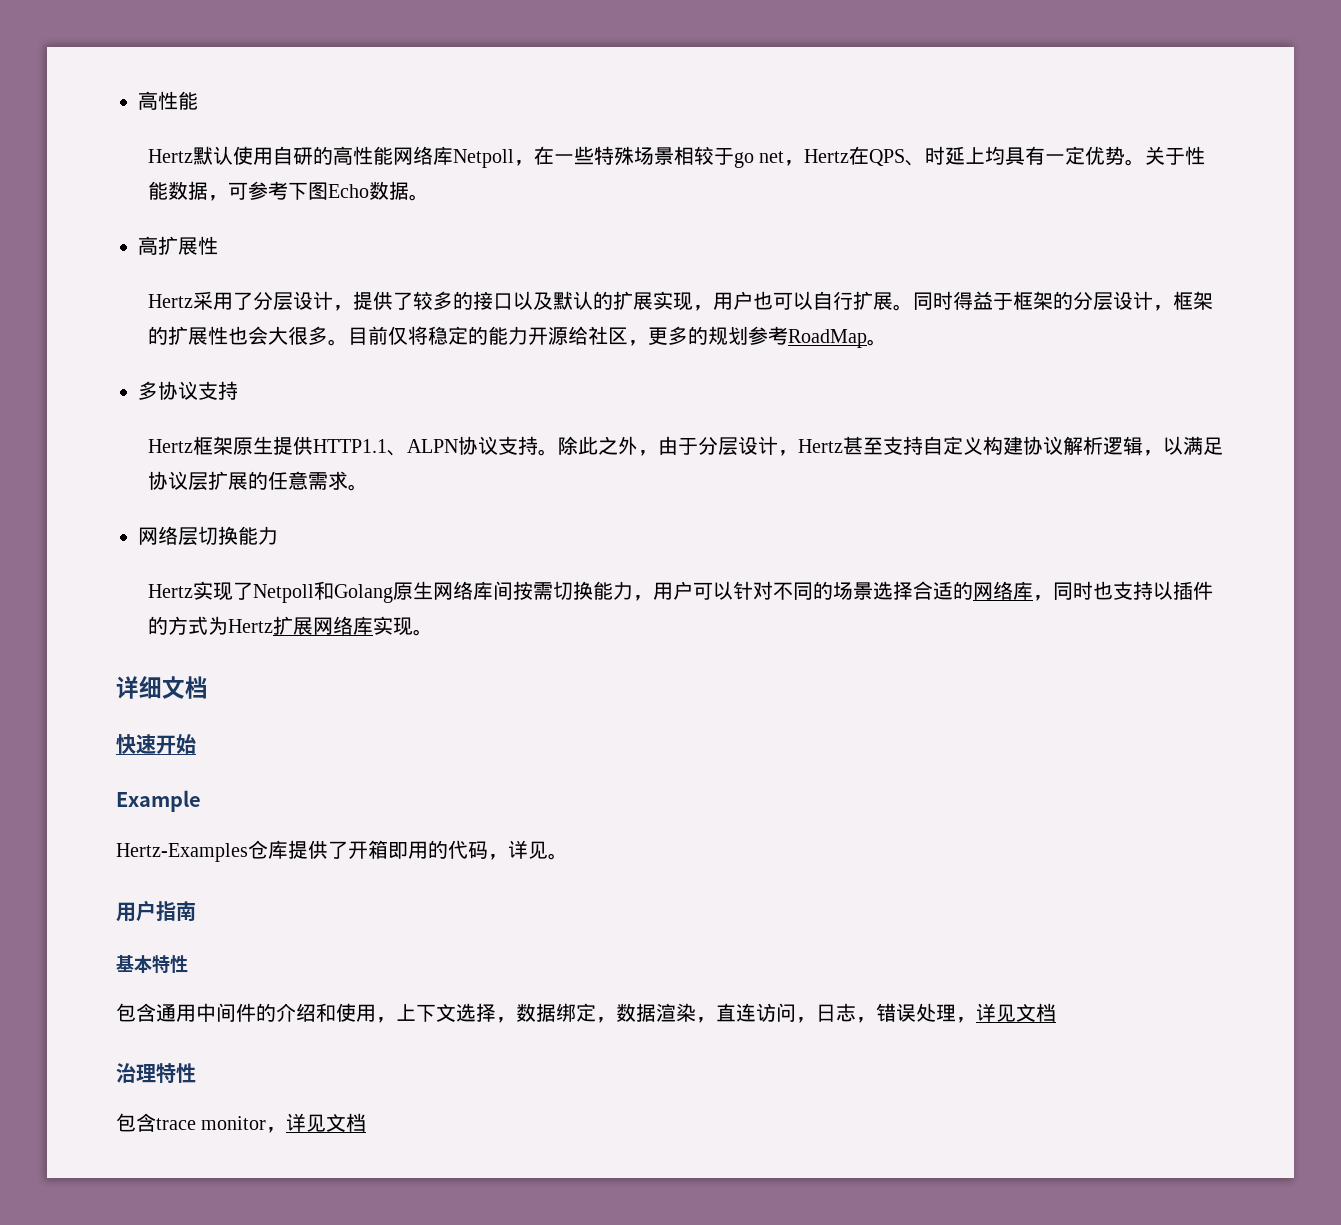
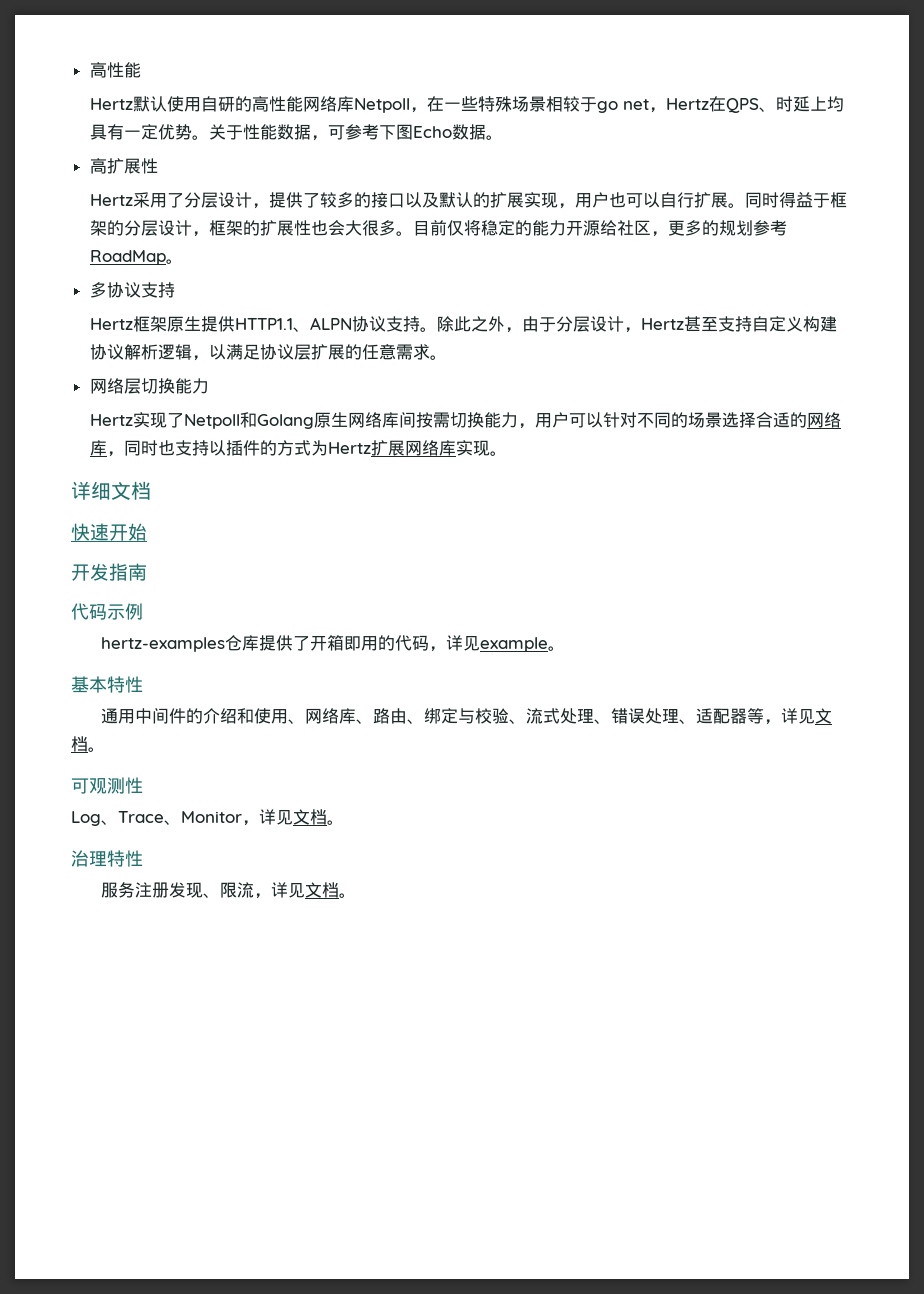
[116,790,201,812] [116,843,248,862] Example // Hertz-Examples -> [71,563,147,581] [71,603,143,620] [100,637,225,652] 开发指南 // 代码示例 // hertz-examples
[548,853,568,860] [116,900,196,922] 。 // 用户指南 -> [479,637,565,652] example。
[116,1003,156,1022] 包含 -> (143, 684) none
[376,1003,1056,1023] [116,1063,196,1084] [116,1113,367,1133] ，上下文选择，数据绑定，数据渲染，直连访问，日志，错误处理，详见文档 // 治理特性 // 包含trace monitor，详见文档 -> [287,708,832,725] [71,736,105,752] [71,777,143,794] [71,809,344,826] [71,850,143,867] [100,882,356,899] 、网络库、路由、绑定与校验、流式处理、错误处理、适配器等，详见文档。 // 可观测性 // Log、Trace、Monitor，详见文档。 // 治理特性 // 服务注册发现、限流，详见文档。

